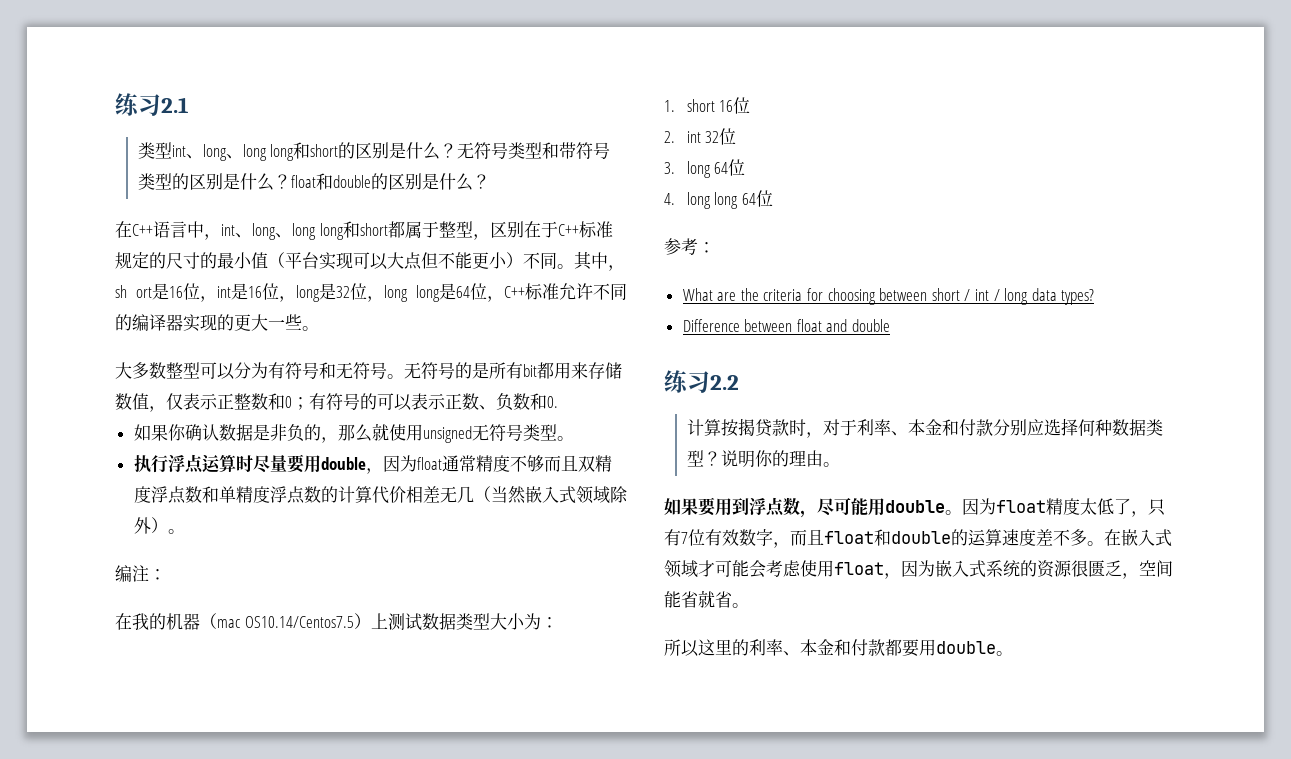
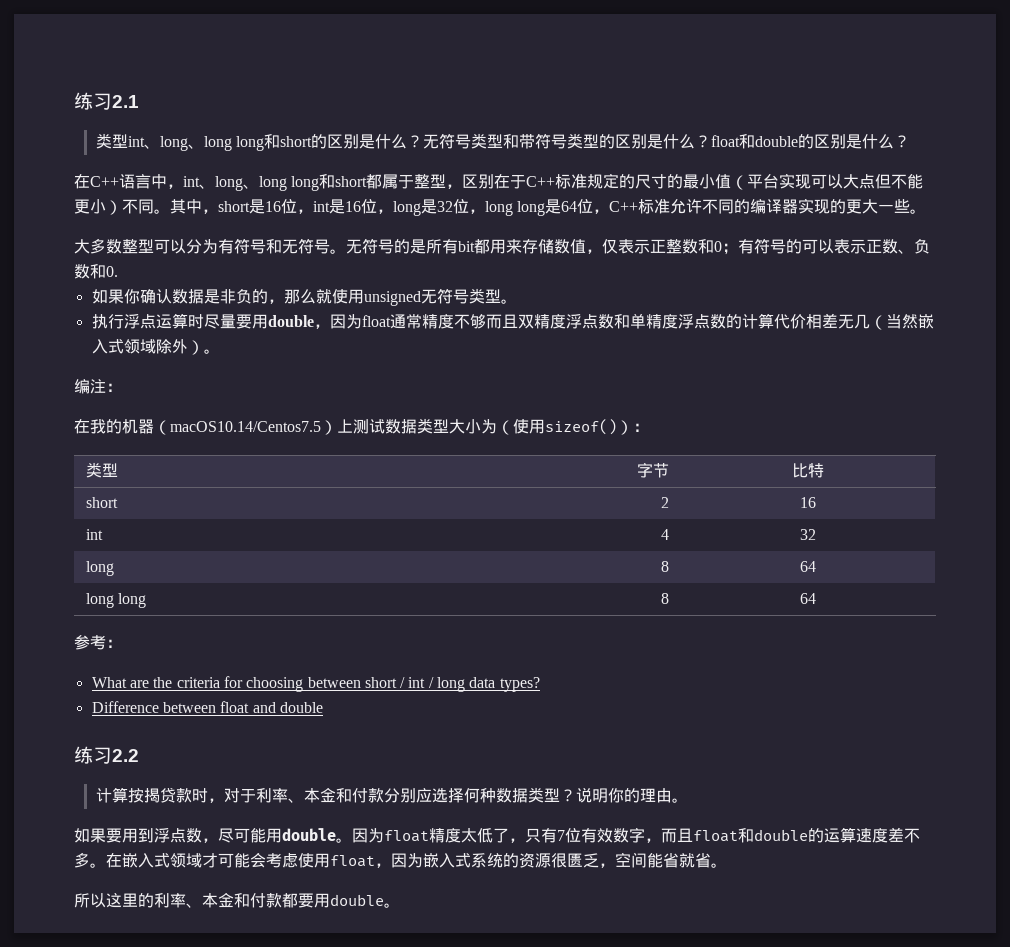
[115,285,152,298] sh ort -> [218,201,250,212] short
[217,616,354,628] mac OS10.14/Centos7.5 -> [170,421,321,432] macOS10.14/Centos7.5
[540,617,558,628] [664,97,751,114] [664,128,737,145] [664,159,746,178] [664,190,773,209] ： // 1. short 16位 // 2. int 32位 // 3. long 64位 // 4. long long 64位 -> [497,419,649,435] [86,462,119,478] [636,462,669,478] [792,463,824,478] [86,497,119,508] [660,497,669,508] [800,497,816,508] [86,529,104,540] [660,529,669,540] [800,529,816,540] [86,561,115,576] [660,561,669,572] [800,561,816,572] [86,593,147,608] [660,593,669,604] [800,593,816,604] （使用sizeof()）： // 类型 | 字节 | 比特 // short | 2 | 16 // int | 4 | 32 // long | 8 | 64 // long long | 8 | 64

